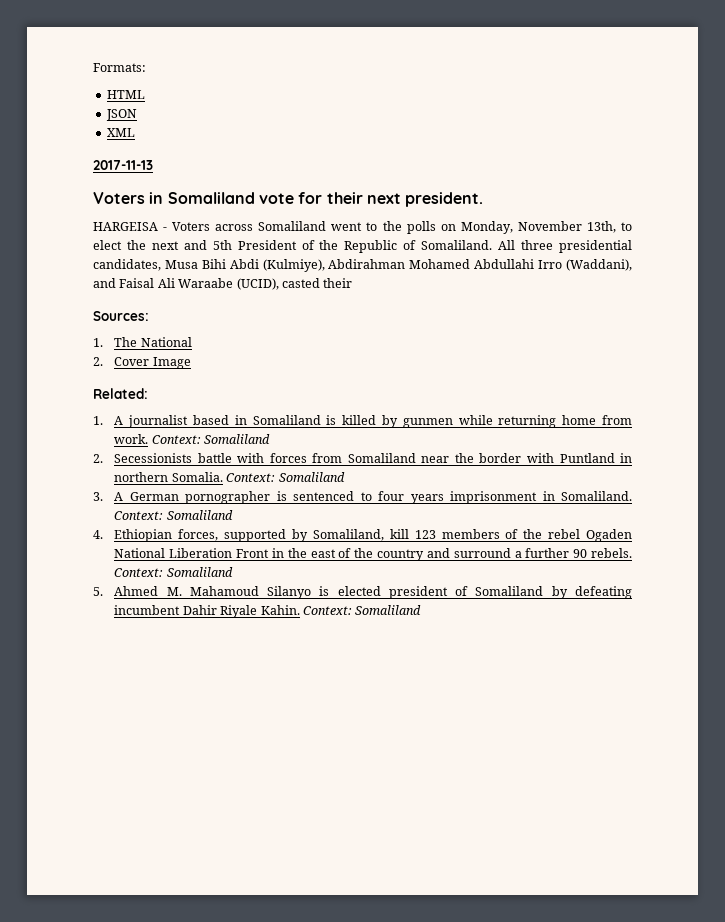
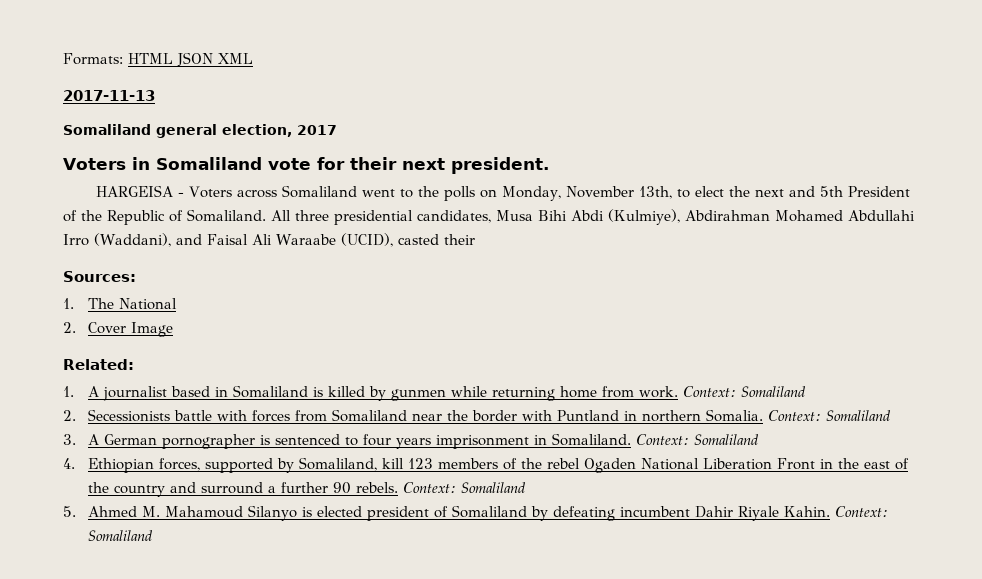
(146, 67) // -> (123, 59) none
(145, 94) // -> (173, 58) none
(137, 115) // -> (213, 59) none
(153, 165) none -> [63,124,337,138] // Somaliland general election, 2017

